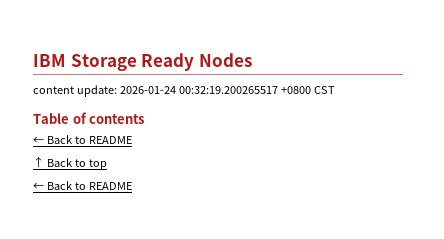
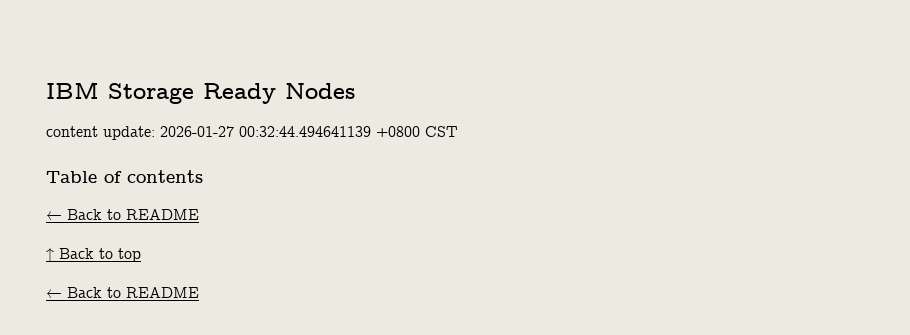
[119,86,278,94] 2026-01-24 00:32:19.200265517 -> [160,126,371,137] 2026-01-27 00:32:44.494641139

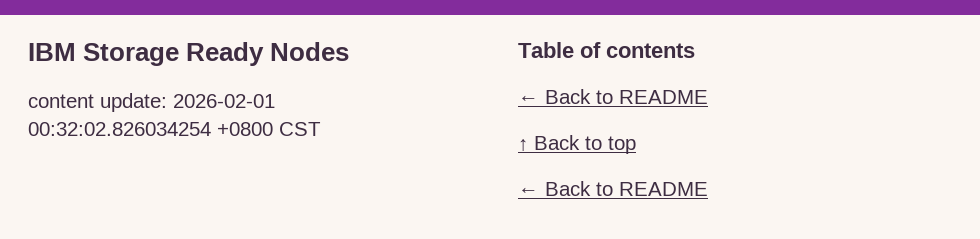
[160,126,371,137] 2026-01-27 00:32:44.494641139 -> [173,94,275,108] [28,122,211,136] 2026-02-01 00:32:02.826034254

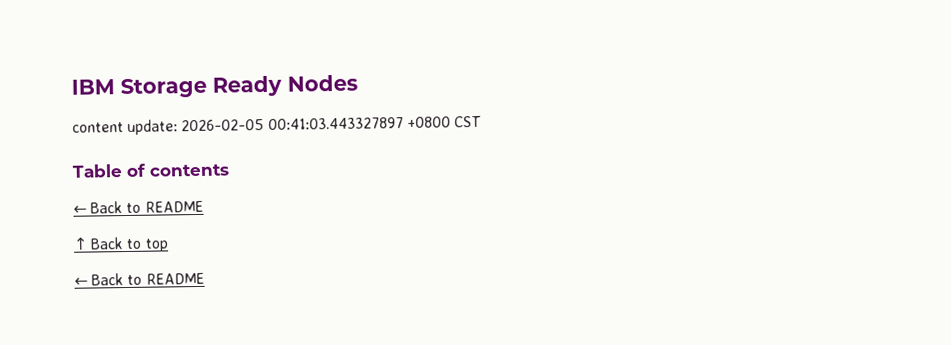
[173,94,275,108] [28,122,211,136] 2026-02-01 00:32:02.826034254 -> [181,117,404,132] 2026-02-05 00:41:03.443327897

